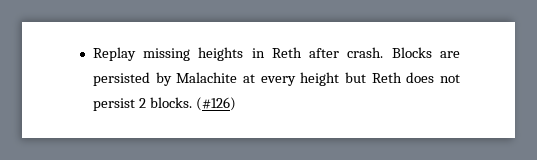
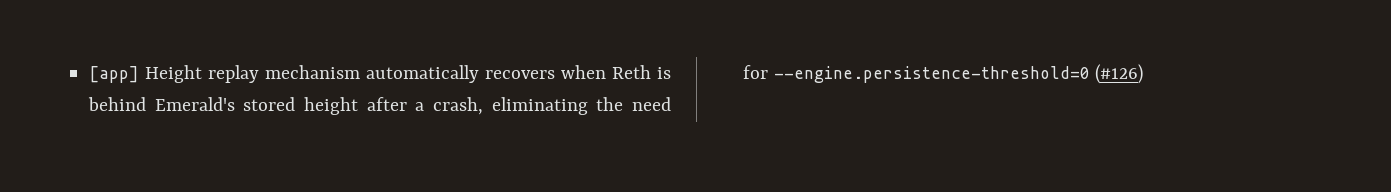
[92,47,461,61] [92,72,460,86] [92,97,192,111] Replay missing heights in Reth after crash. Blocks are persisted by Malachite at every height but Reth does not persist 2 blocks. -> [89,65,671,83] [88,97,671,115] [743,65,1090,83] [app] Height replay mechanism automatically recovers when Reth is behind Emerald's stored height after a crash, eliminating the need for --engine.persistence-threshold=0

